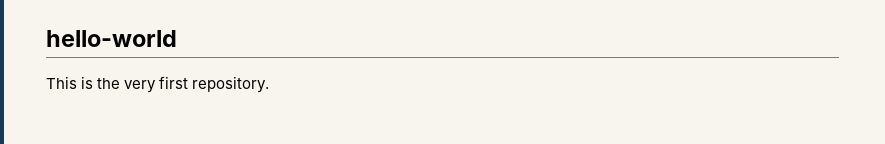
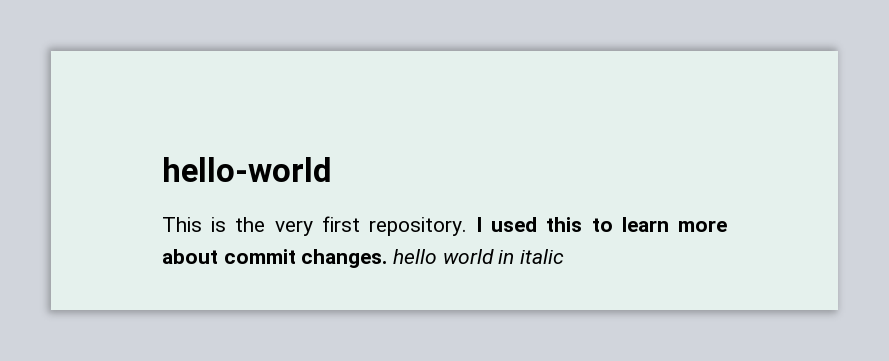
(270, 84) none -> [476,217,727,232] [162,249,565,268] I used this to learn more about commit changes. hello world in italic

